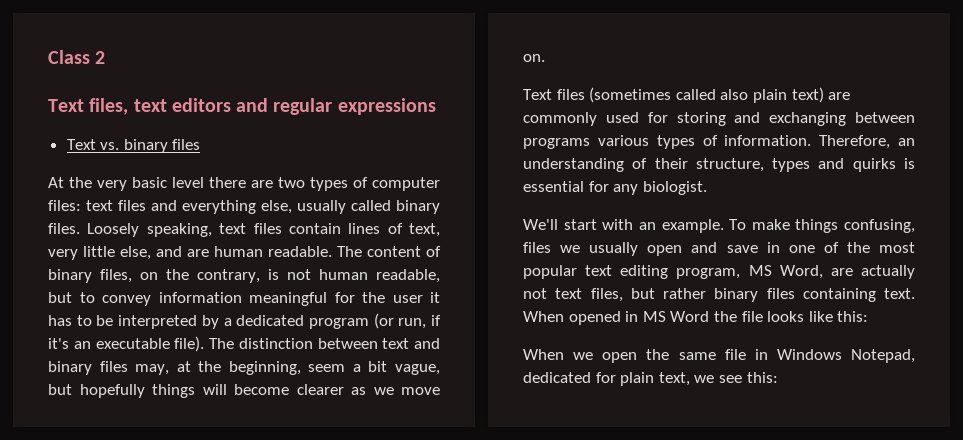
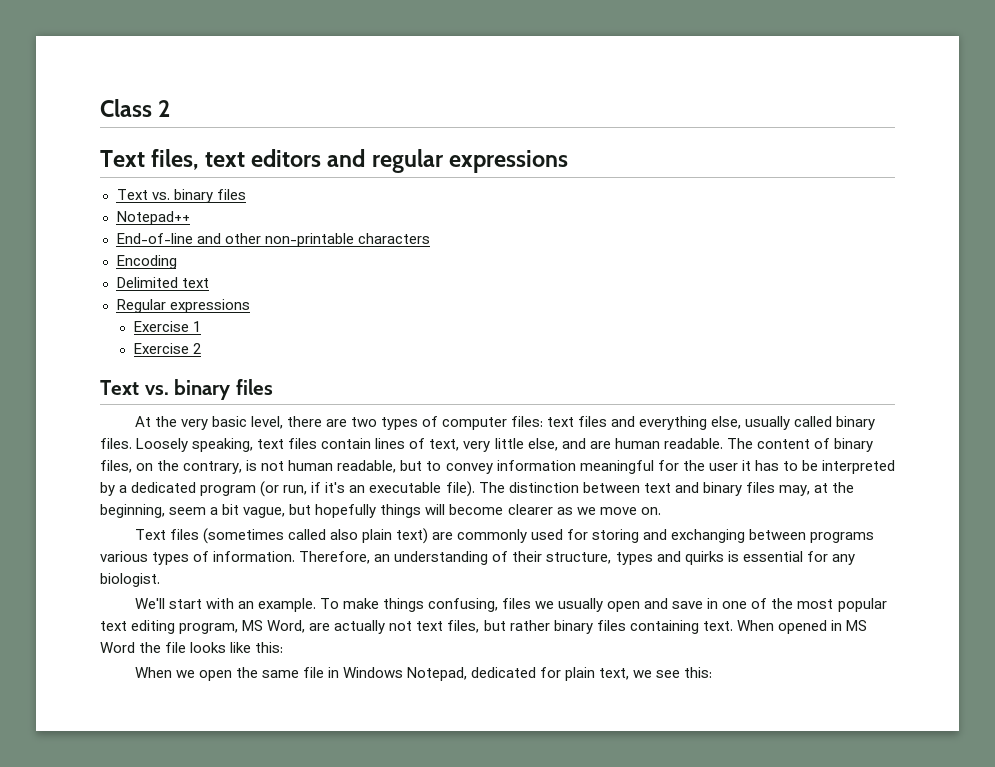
(201, 144) none -> [116,211,190,225] [116,233,430,247] [116,255,177,269] [116,277,209,288] [116,299,250,313] [133,321,201,332] [133,343,201,354] [100,379,273,400] // Notepad++ // End-of-line and other non-printable characters // Encoding // Delimited text // Regular expressions // Exercise 1 // Exercise 2 // Text vs. binary files
[172,177,204,188] level -> [250,416,283,429] level,

